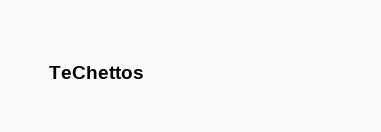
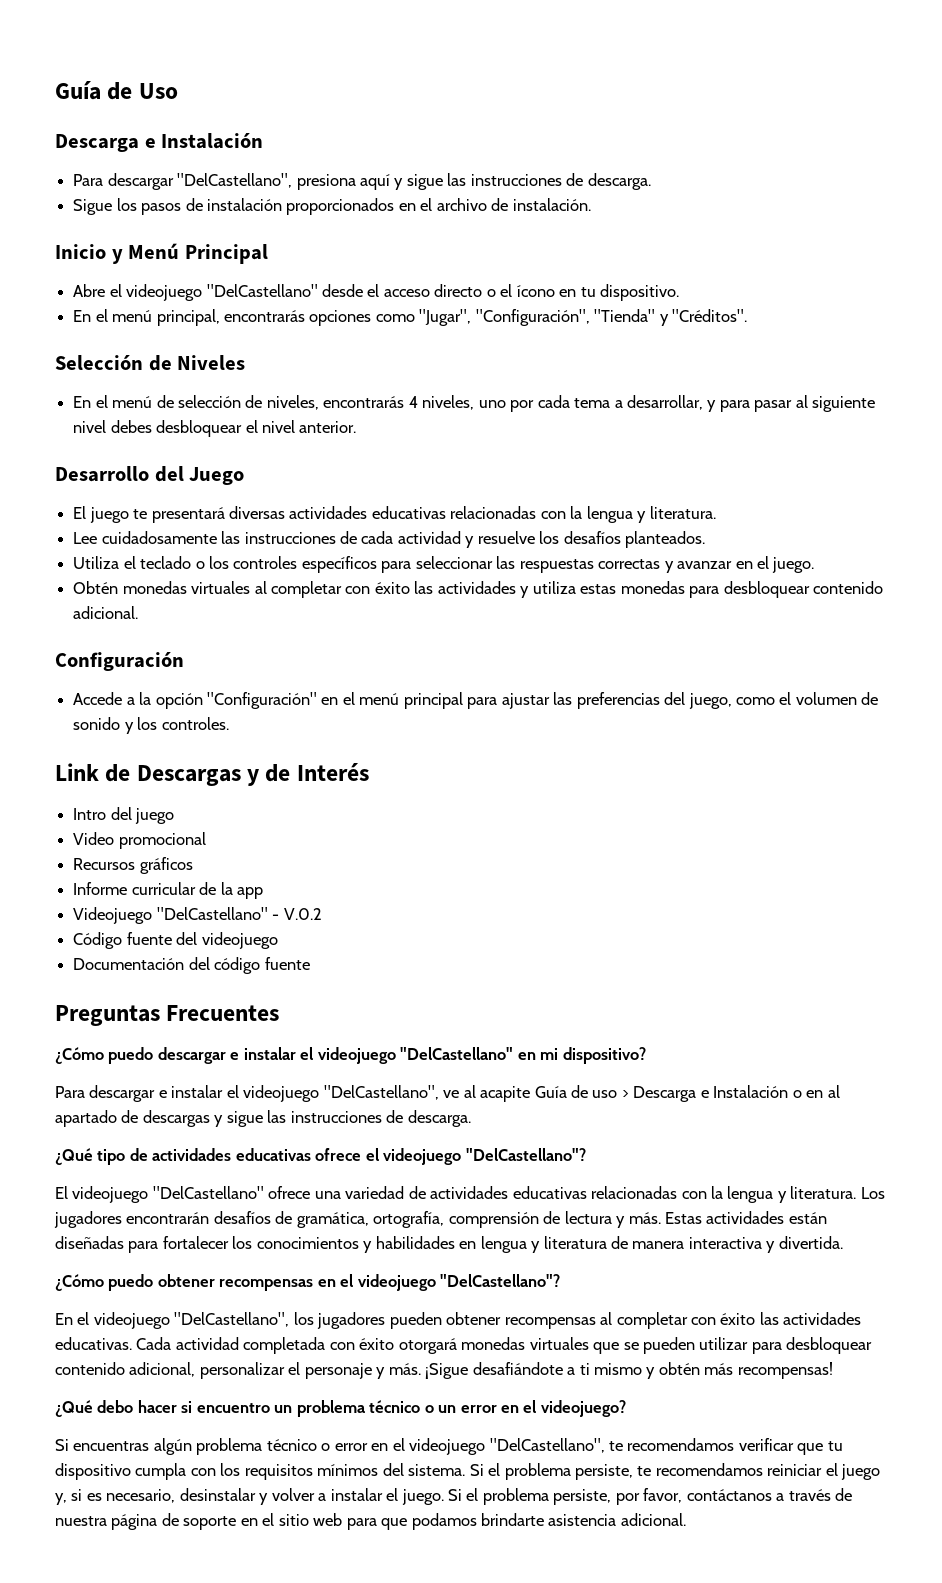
[49,66,144,79] TeChettos -> [55,81,178,100] [55,133,264,152] [73,173,651,190] [73,198,591,215] [55,243,268,264] [73,284,680,301] [73,309,748,326] [55,355,246,371] [73,395,876,412] [73,420,357,437] [55,466,245,485] [73,506,716,523] [73,531,706,548] [73,556,815,573] [73,581,883,598] [73,606,139,619] [55,652,184,671] [73,692,879,709] [73,717,229,734] [55,763,369,786] [73,807,175,824] [73,832,206,849] [73,857,193,874] [73,882,263,899] [73,907,322,924] [73,932,278,949] [73,957,310,974] [55,1005,280,1026] [55,1047,646,1064] [55,1085,840,1102] [55,1110,471,1127] [55,1148,586,1165] [55,1186,885,1203] [54,1211,827,1228] [55,1236,843,1253] [55,1274,561,1291] [55,1312,862,1329] [55,1337,873,1354] [55,1362,833,1379] [55,1400,626,1417] [55,1438,843,1455] [55,1463,881,1480] [55,1488,853,1505] [55,1513,686,1530] Guía de Uso // Descarga e Instalación // Para descargar "DelCastellano", presiona aquí y sigue las instrucciones de descarga. // Sigue los pasos de instalación proporcionados en el archivo de instalación. // Inicio y Menú Principal // Abre el videojuego "DelCastellano" desde el acceso directo o el ícono en tu dispositivo. // En el menú principal, encontrarás opciones como "Jugar", "Configuración", "Tienda" y "Créditos". // Selección de Niveles // En el menú de selección de niveles, encontrarás 4 niveles, uno por cada tema a desarrollar, y para pasar al siguiente nivel debes desbloquear el nivel anterior. // Desarrollo del Juego // El juego te presentará diversas actividades educativas relacionadas con la lengua y literatura. // Lee cuidadosamente las instrucciones de cada actividad y resuelve los desafíos planteados. // Utiliza el teclado o los controles específicos para seleccionar las respuestas correctas y avanzar en el juego. // Obtén monedas virtuales al completar con éxito las actividades y utiliza estas monedas para desbloquear contenido adicional. // Configuración // Accede a la opción "Configuración" en el menú principal para ajustar las preferencias del juego, como el volumen de sonido y los controles. // Link de Descargas y de Interés // Intro del juego // Video promocional // Recursos gráficos // Informe curricular de la app // Videojuego "DelCastellano" - V.0.2 // Código fuente del videojuego // Documentación del código fuente // Preguntas Frecuentes // ¿Cómo puedo descargar e instalar el videojuego "DelCastellano" en mi dispositivo? // Para descargar e instalar el videojuego "DelCastellano", ve al acapite Guía de uso > Descarga e Instalación o en al apartado de descargas y sigue las instrucciones de descarga. // ¿Qué tipo de actividades educativas ofrece el videojuego "DelCastellano"? // El videojuego "DelCastellano" ofrece una variedad de actividades educativas relacionadas con la lengua y literatura. Los jugadores encontrarán desafíos de gramática, ortografía, comprensión de lectura y más. Estas actividades están diseñadas para fortalecer los conocimientos y habilidades en lengua y literatura de manera interactiva y divertida. // ¿Cómo puedo obtener recompensas en el videojuego "DelCastellano"? // En el videojuego "DelCastellano", los jugadores pueden obtener recompensas al completar con éxito las actividades educativas. Cada actividad completada con éxito otorgará monedas virtuales que se pueden utilizar para desbloquear contenido adicional, personalizar el personaje y más. ¡Sigue desafiándote a ti mismo y obtén más recompensas! // ¿Qué debo hacer si encuentro un problema técnico o un error en el videojuego? // Si encuentras algún problema técnico o error en el videojuego "DelCastellano", te recomendamos verificar que tu dispositivo cumpla con los requisitos mínimos del sistema. Si el problema persiste, te recomendamos reiniciar el juego y, si es necesario, desinstalar y volver a instalar el juego. Si el problema persiste, por favor, contáctanos a través de nuestra página de soporte en el sitio web para que podamos brindarte asistencia adicional.

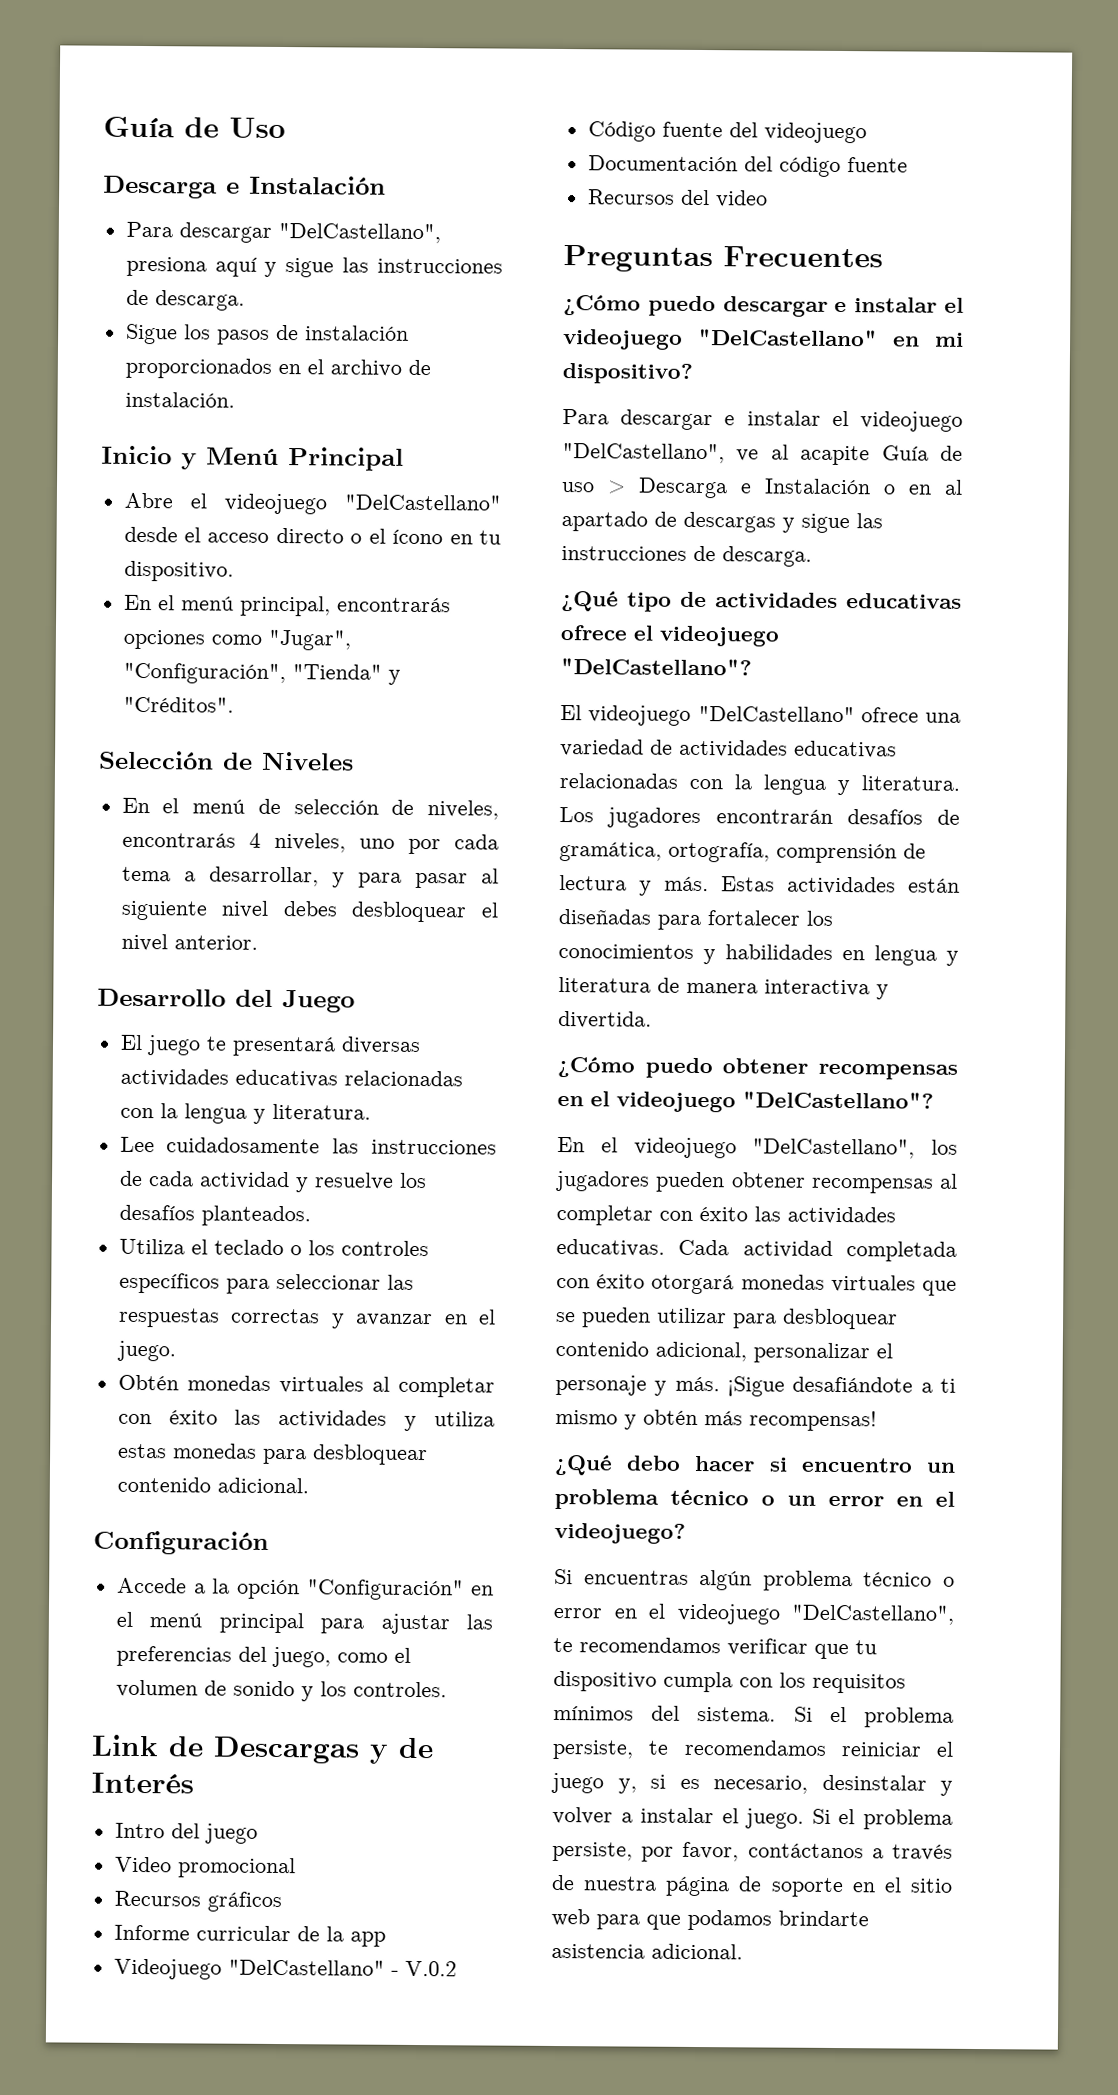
(310, 963) none -> [587,189,768,208] // Recursos del video

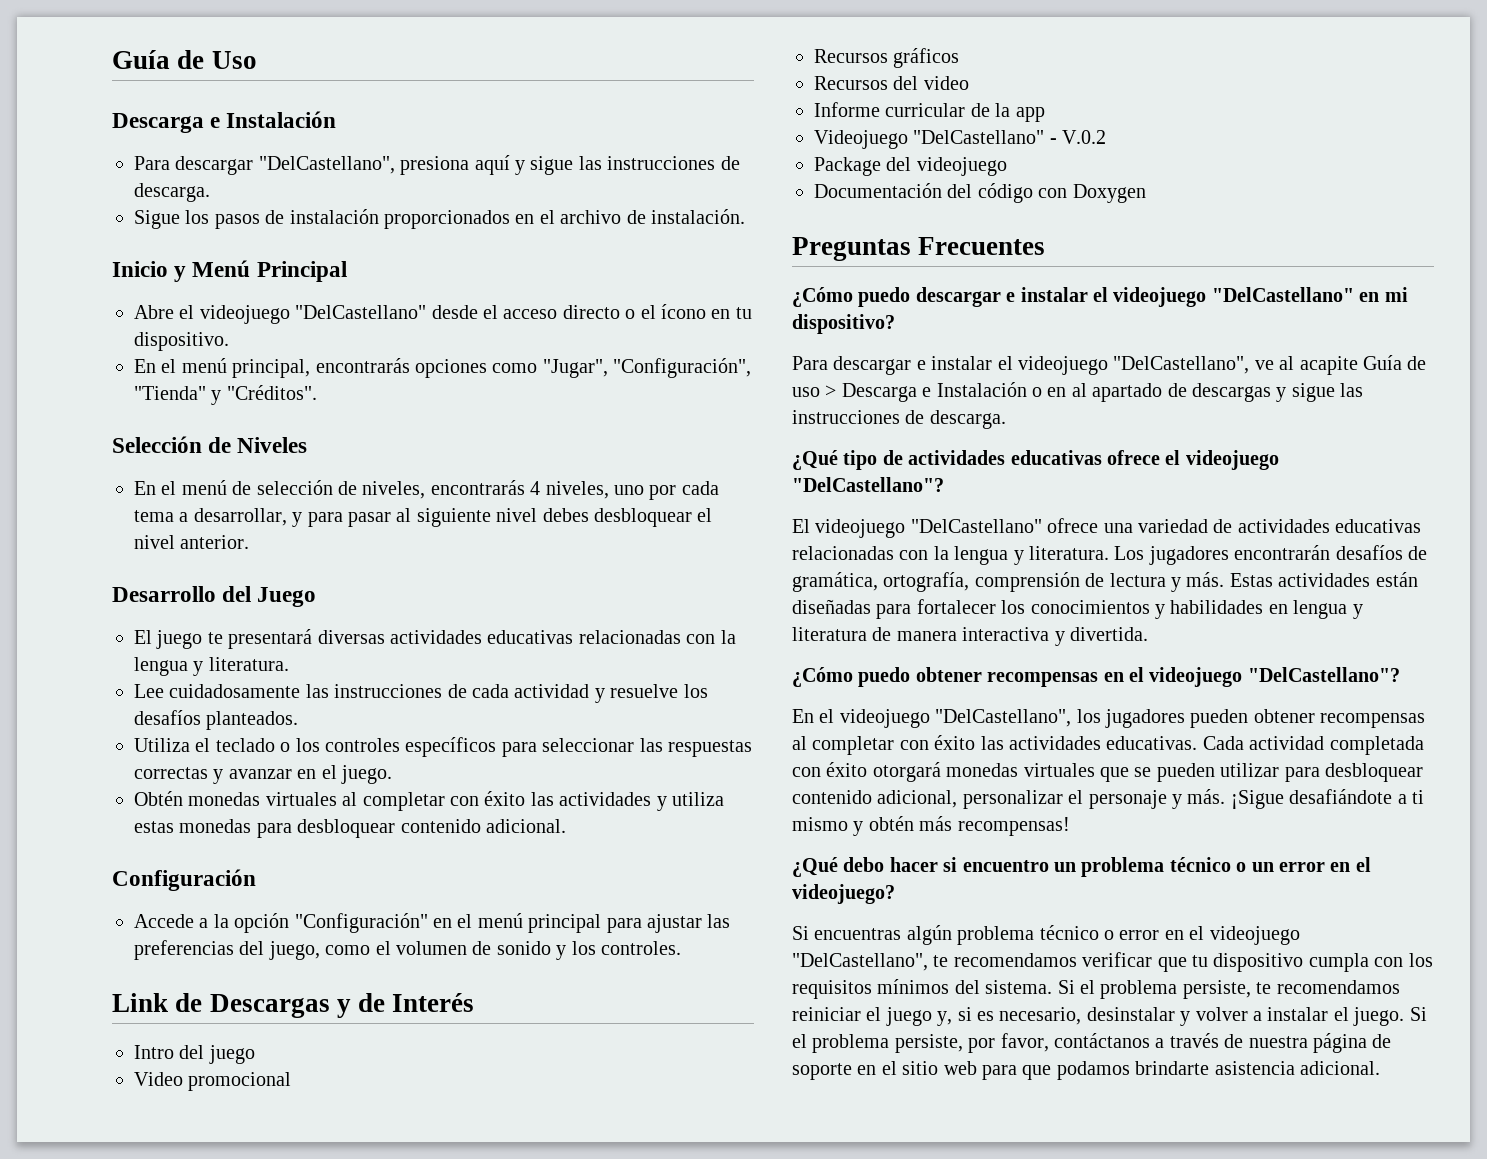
(282, 1902) none -> [814,76,969,90] // Recursos del video
[587,121,723,142] Código fuente -> [814,157,881,176] Package
[846,157,908,173] [587,189,768,208] fuente // Recursos del video -> [1038,184,1146,203] con Doxygen

